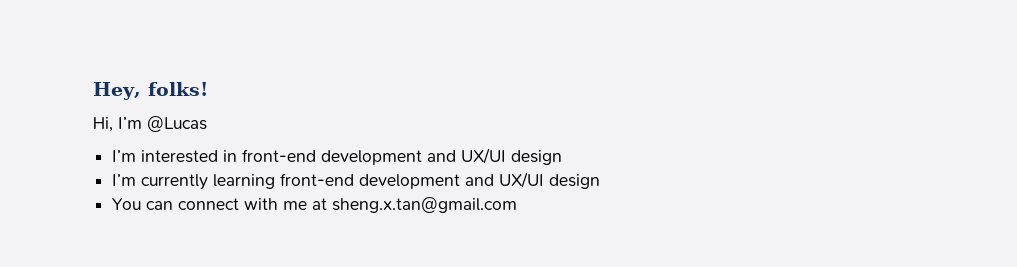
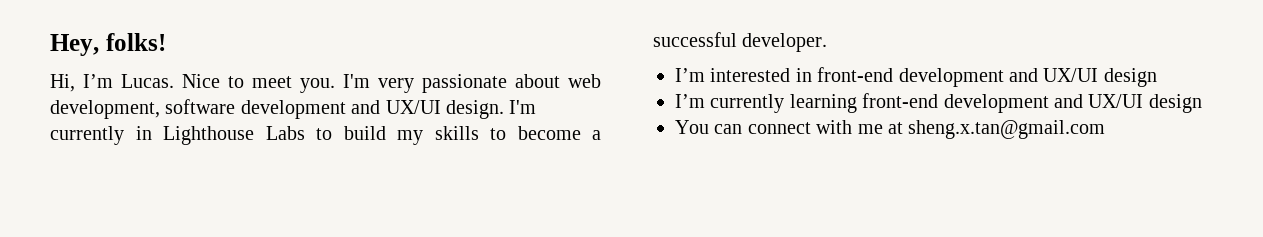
[147,116,207,132] @Lucas -> [121,74,601,93] [50,99,537,119] [50,126,601,145] [653,32,828,52] Lucas. Nice to meet you. I'm very passionate about web development, software development and UX/UI design. I'm currently in Lighthouse Labs to build my skills to become a successful developer.

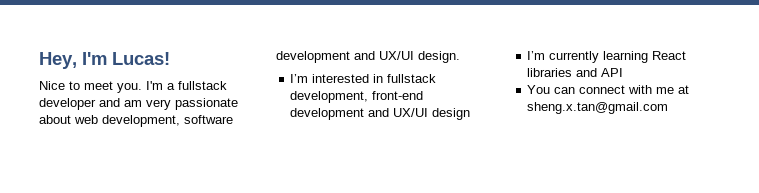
[105,33,166,51] [50,74,174,92] folks! // Hi, I’m Lucas. -> [82,52,170,65] I'm Lucas! //
(370, 81) none -> [167,81,227,90] [39,98,142,110] a fullstack developer and am
[509,100,537,114] [50,126,601,145] [653,32,828,52] I'm currently in Lighthouse Labs to build my skills to become a successful developer. -> (460, 57) none
(812, 75) none -> [387,74,437,83] [290,91,369,103] fullstack development,
[862,93,1202,113] front-end development and UX/UI design -> [652,51,687,60] [527,68,624,77] React libraries and API

